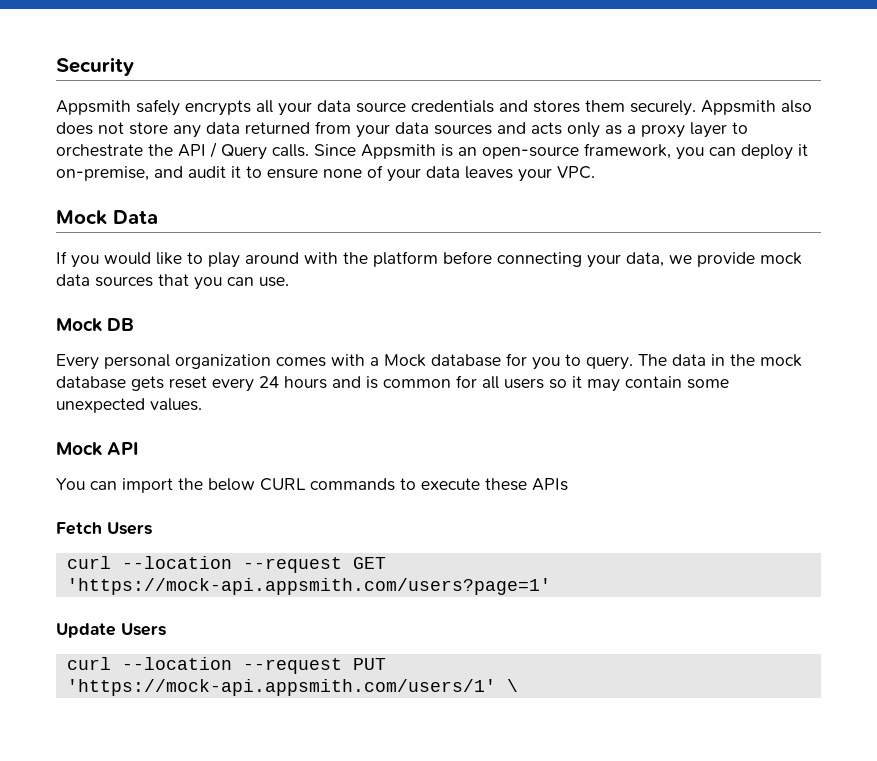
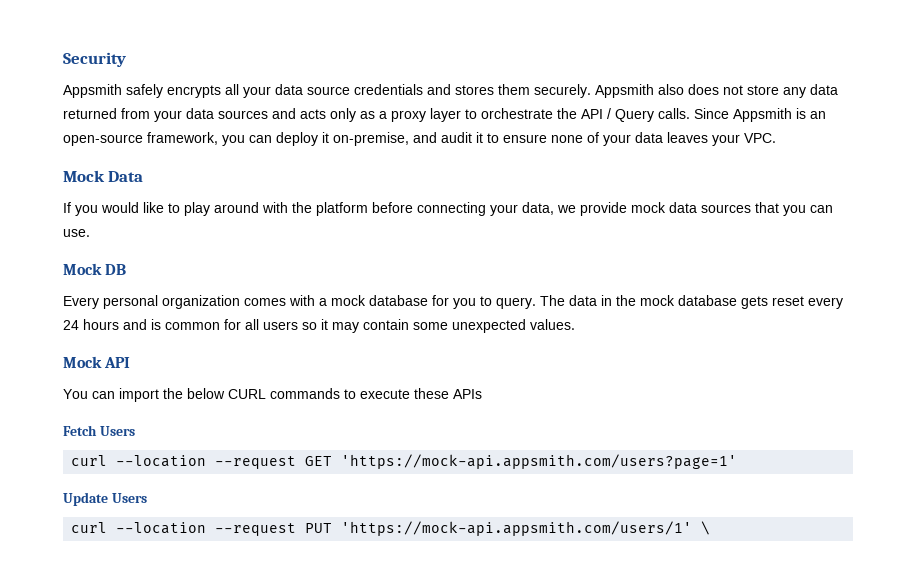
[384,354,426,367] Mock -> [331,295,366,306] mock

